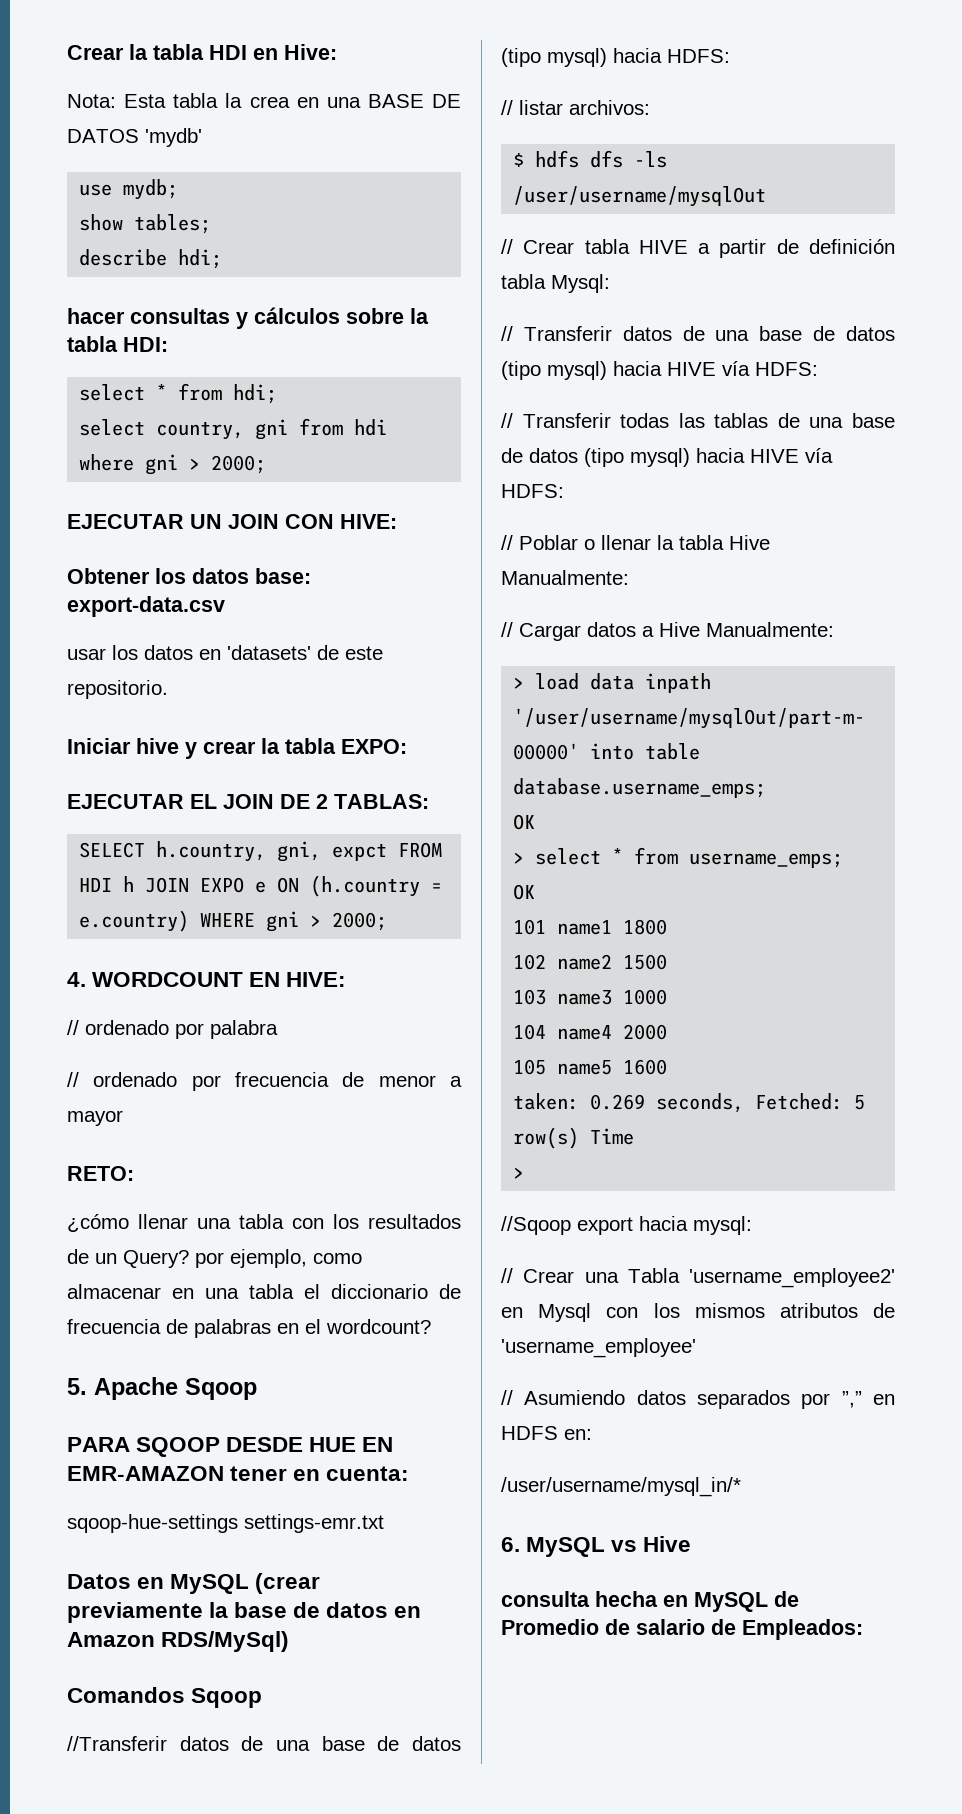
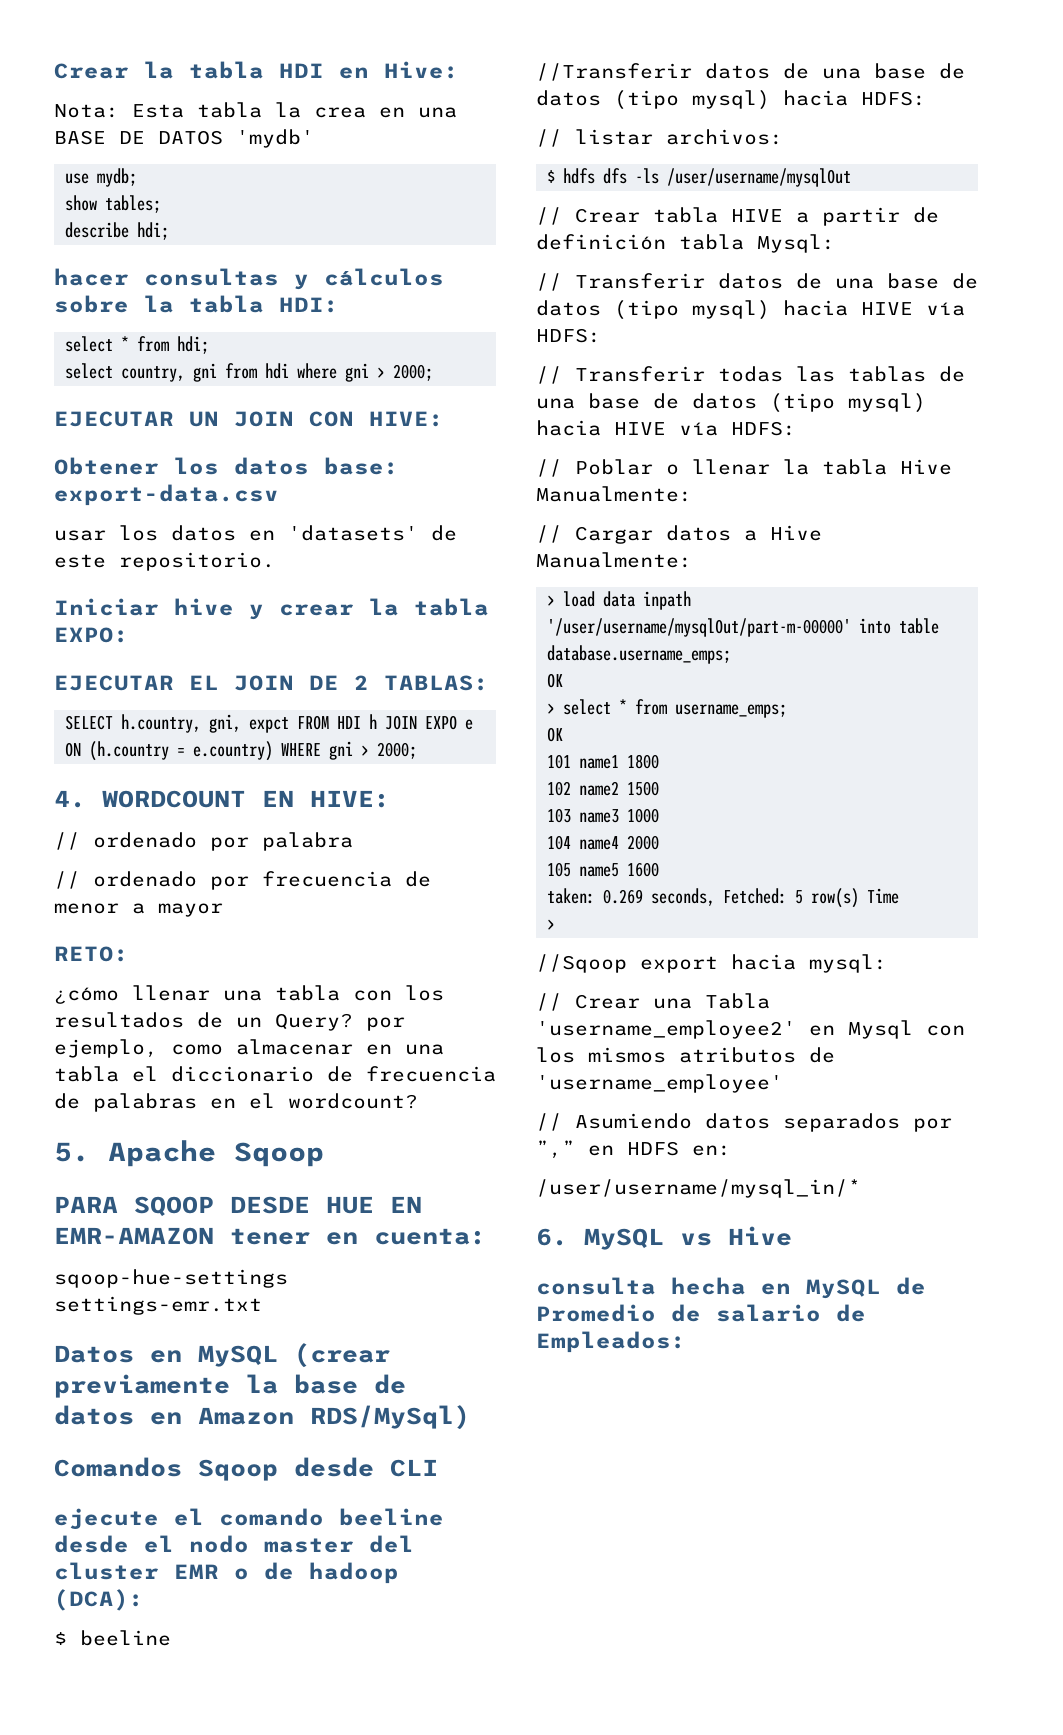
(263, 1698) none -> [294,1457,438,1477] [54,1508,444,1530] [54,1535,414,1553] [54,1562,399,1584] [54,1589,144,1611] [54,1630,171,1646] desde CLI // ejecute el comando beeline desde el nodo master del cluster EMR o de hadoop (DCA): // $ beeline

